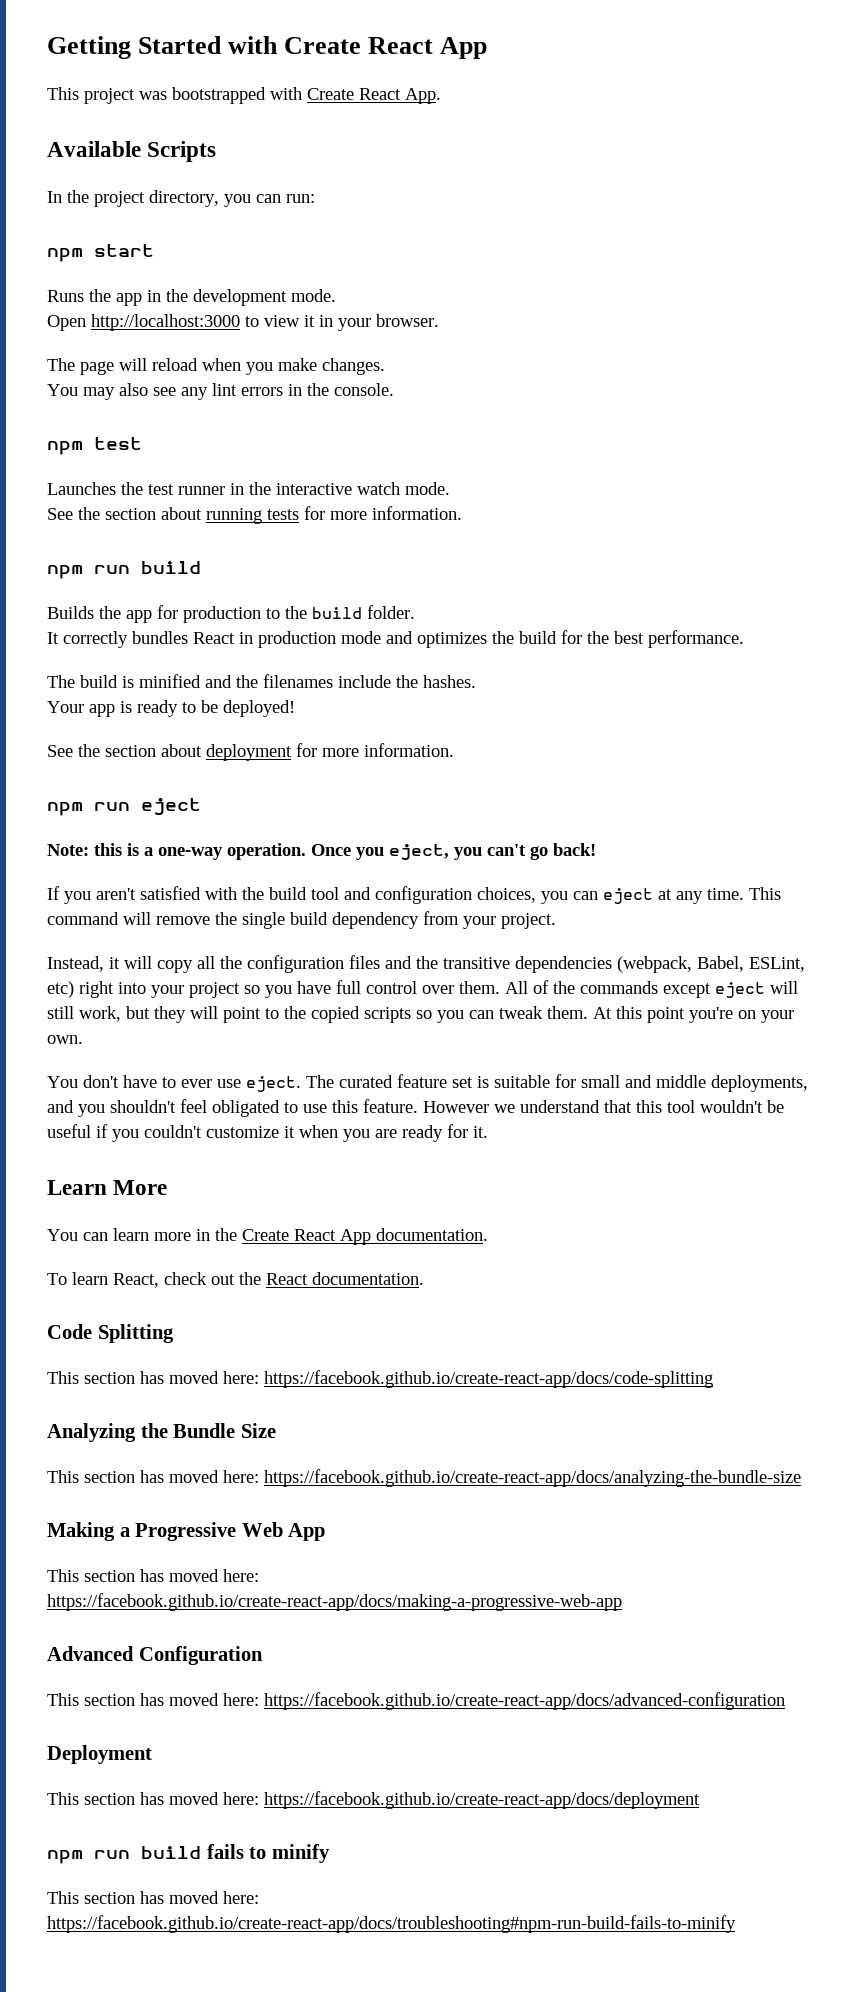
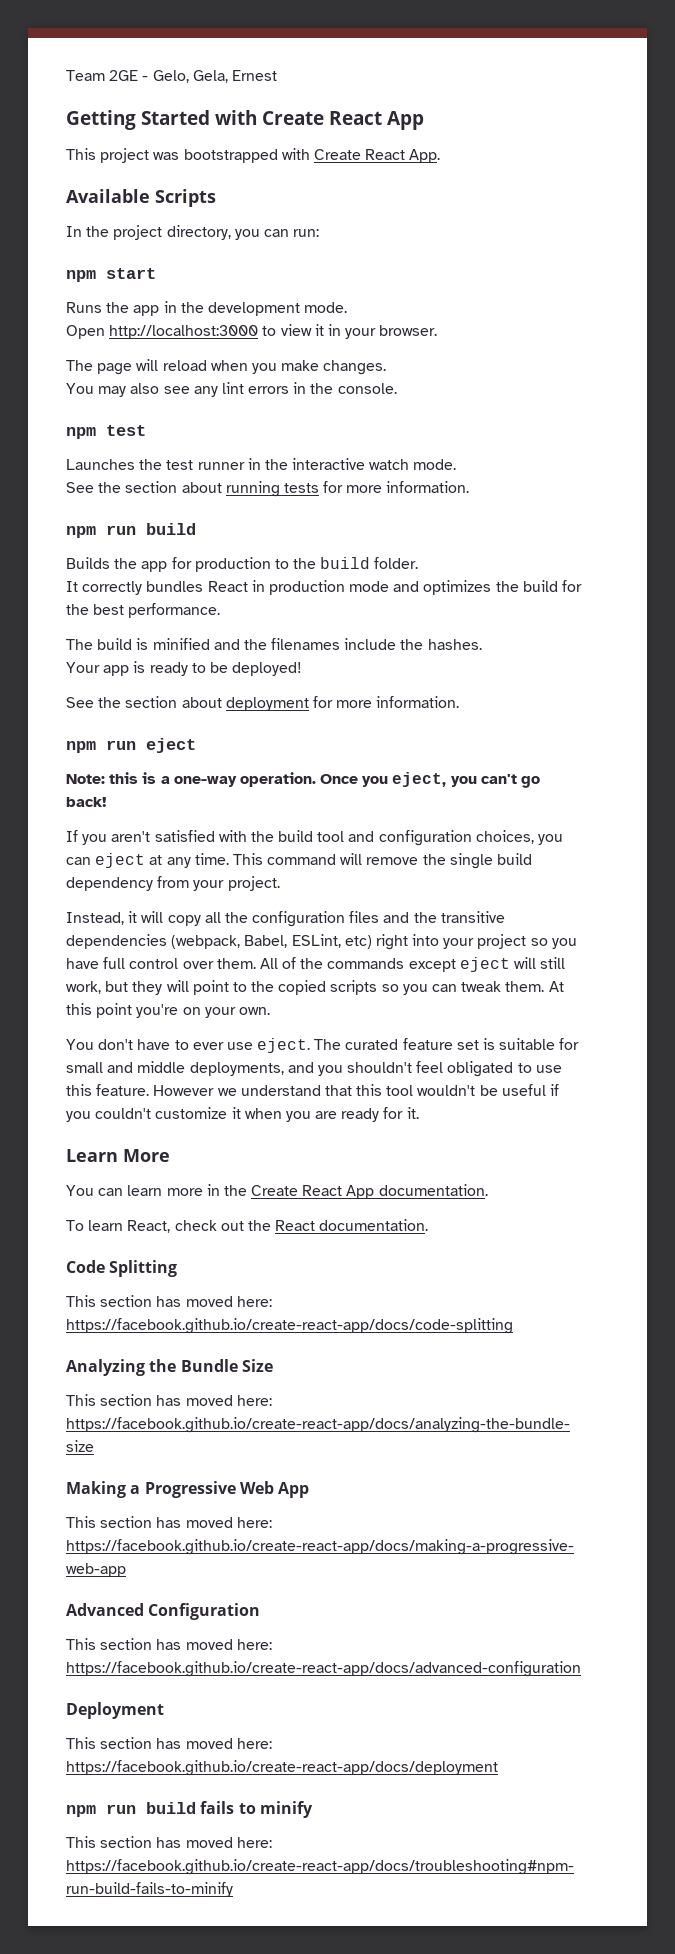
(47, 47) none -> [66,70,277,83] Team 2GE - Gelo, Gela, Ernest //

